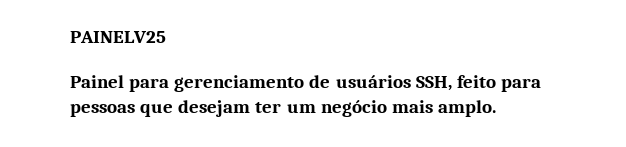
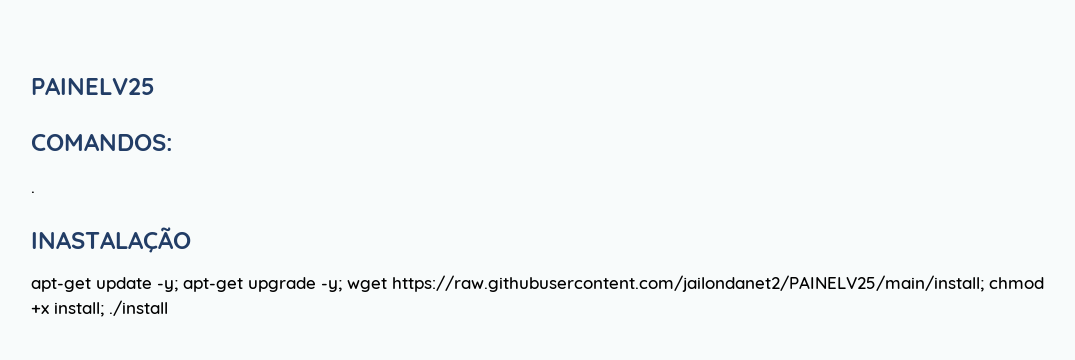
[70,75,541,92] [70,100,496,117] Painel para gerenciamento de usuários SSH, feito para pessoas que desejam ter um negócio mais amplo. -> [31,133,173,151] [31,191,35,193] [31,227,191,253] [31,275,1044,292] [31,300,168,317] COMANDOS: // . // INASTALAÇÃO // apt-get update -y; apt-get upgrade -y; wget https://raw.githubusercontent.com/jailondanet2/PAINELV25/main/install; chmod +x install; ./install

